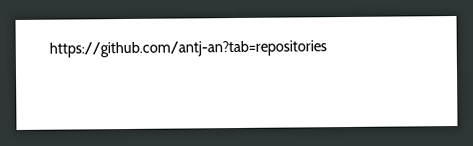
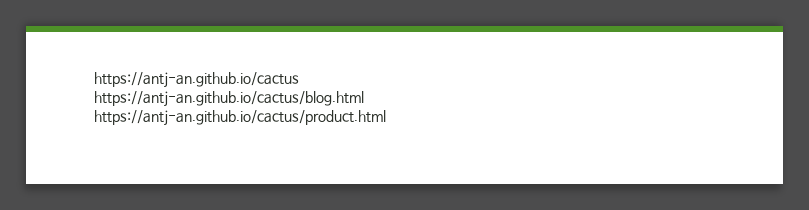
[49,40,327,58] https://github.com/antj-an?tab=repositories -> [94,72,299,88] [94,91,364,107] [94,110,386,126] https://antj-an.github.io/cactus // https://antj-an.github.io/cactus/blog.html // https://antj-an.github.io/cactus/product.html

